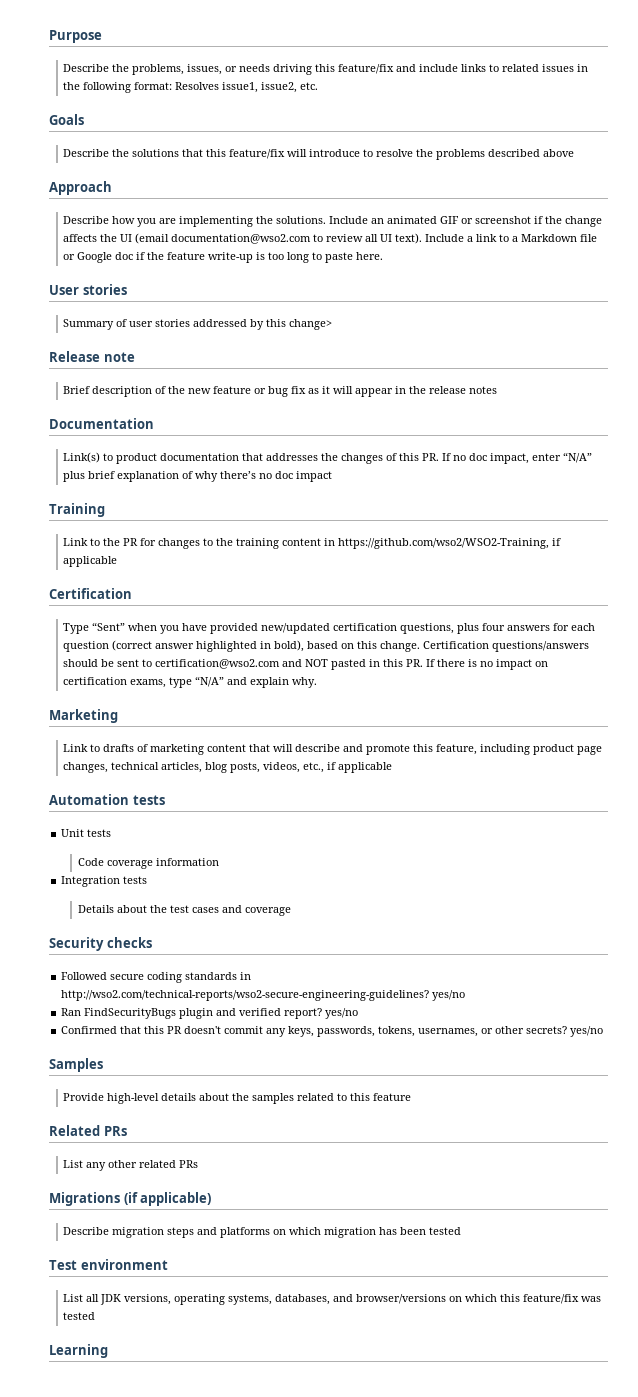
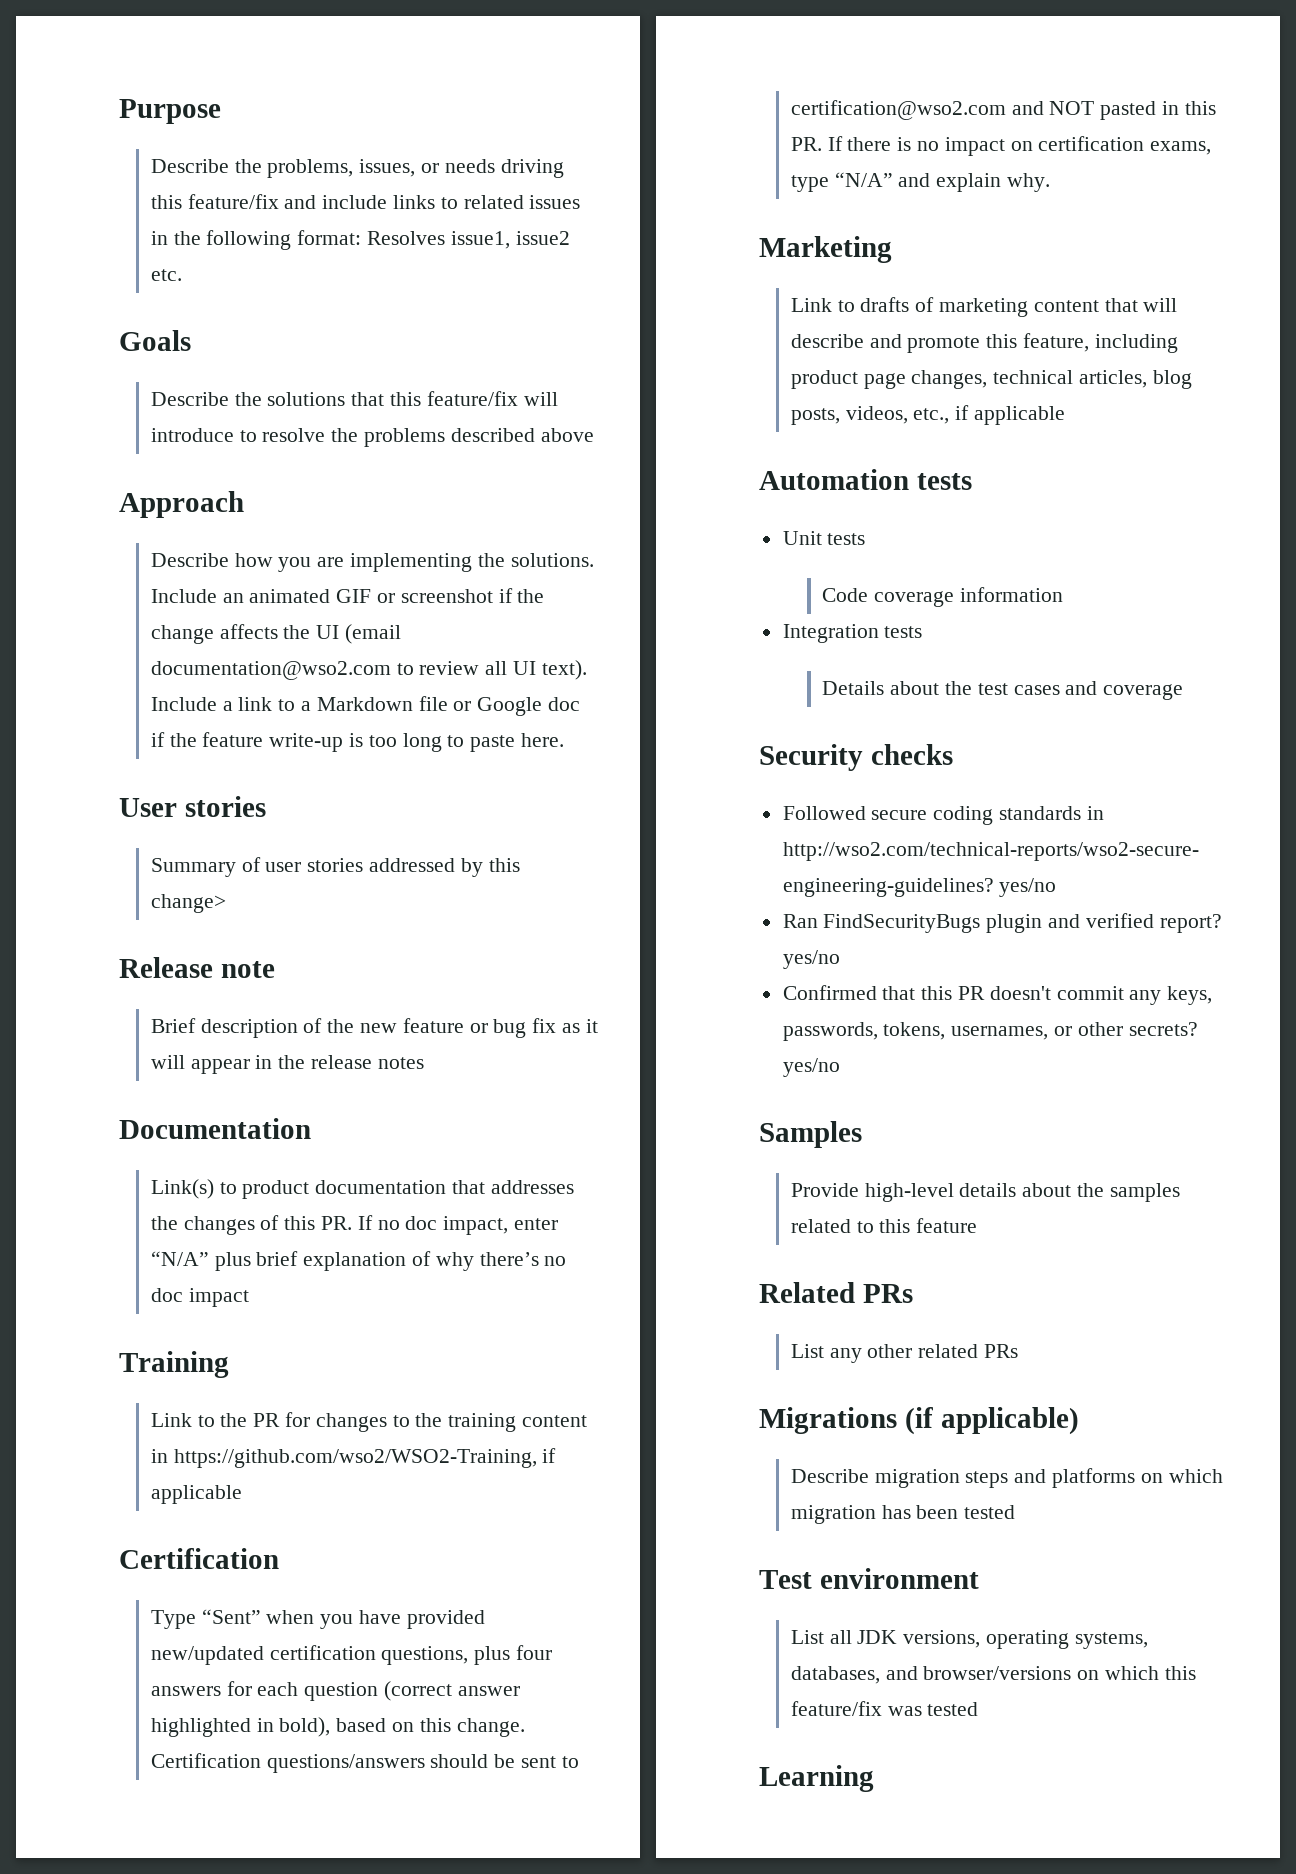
[261,82,298,93] issue2, -> [515,231,570,245] issue2

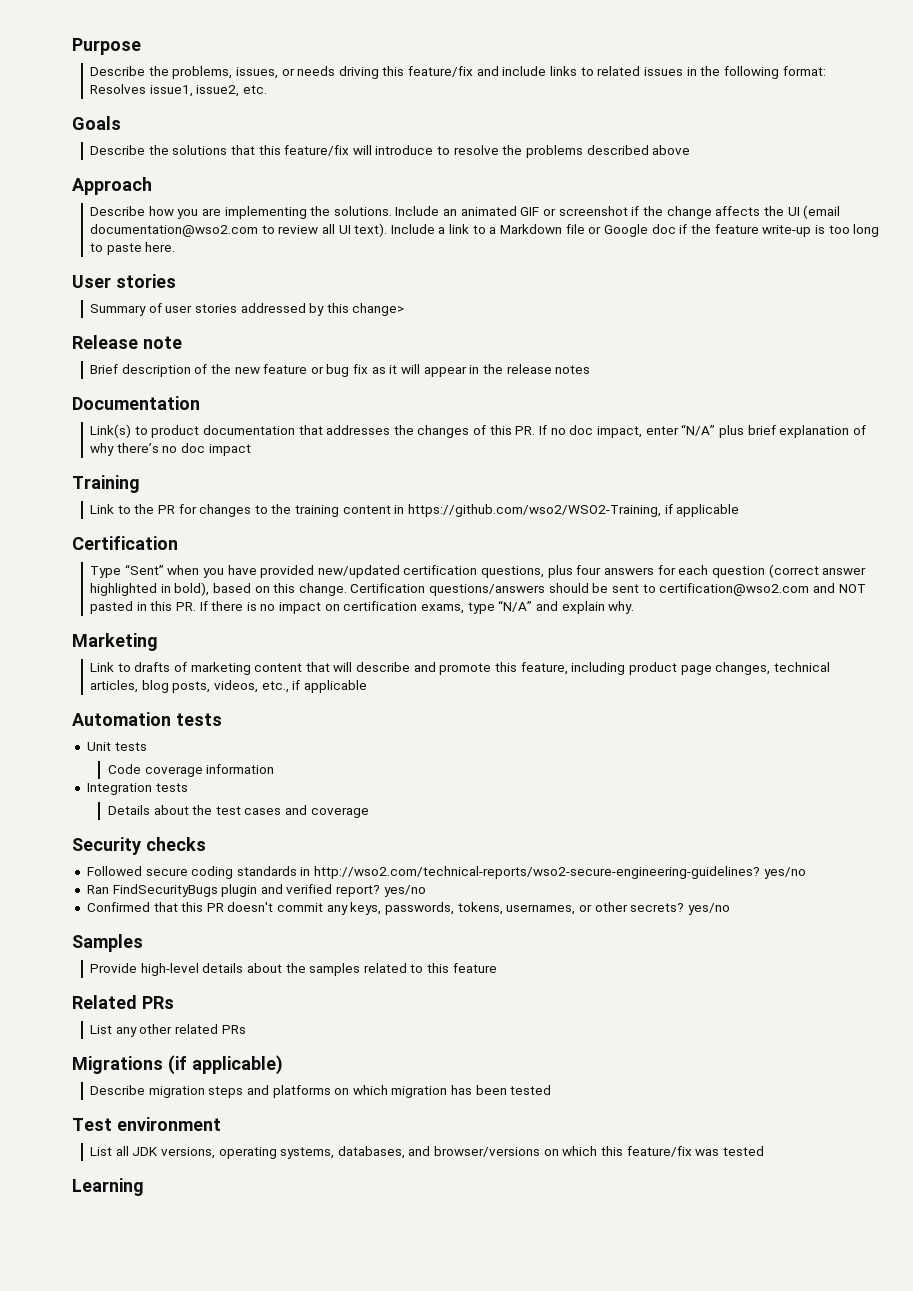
[515,231,570,245] issue2 -> [196,85,240,97] issue2,

